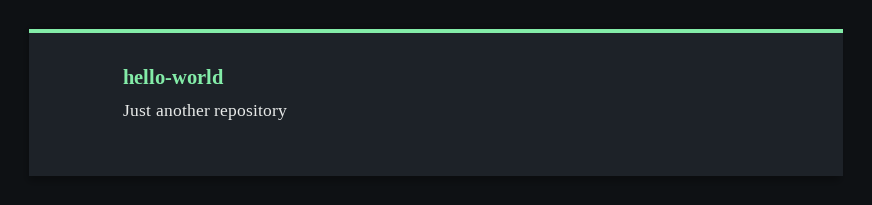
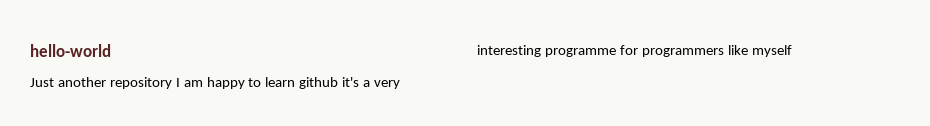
(288, 112) none -> [175,77,401,89] [477,45,792,57] I am happy to learn github it's a very interesting programme for programmers like myself

